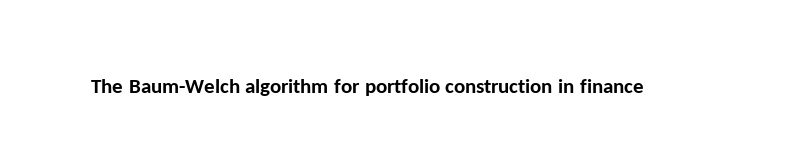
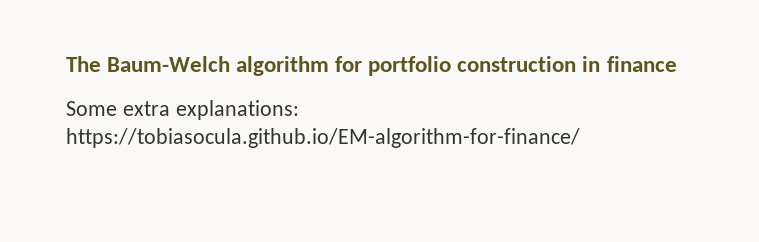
(644, 86) none -> [66,100,299,120] [66,128,580,148] // Some extra explanations: https://tobiasocula.github.io/EM-algorithm-for-finance/

